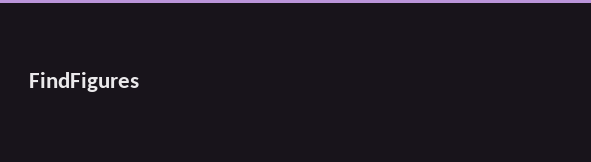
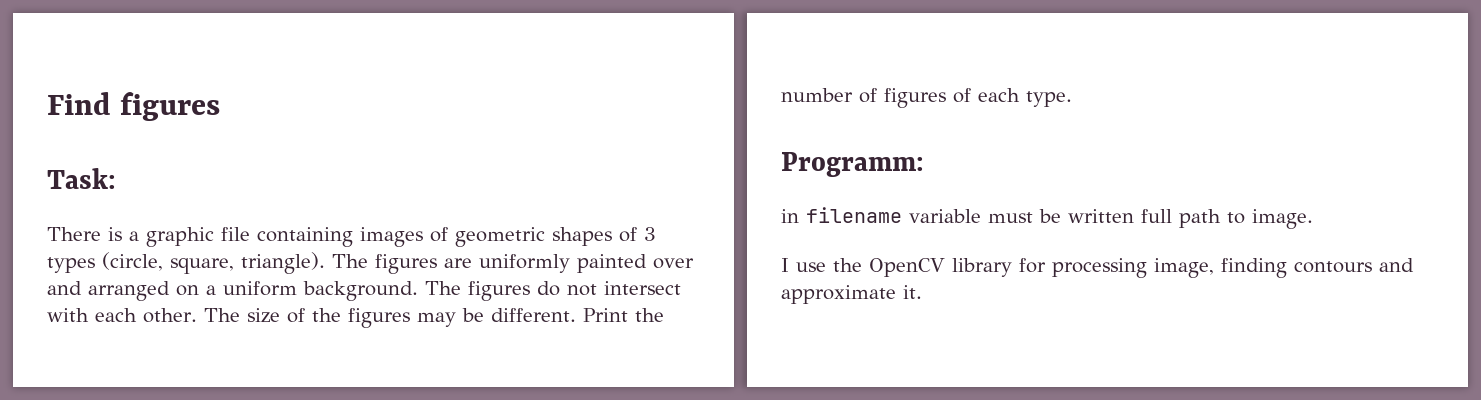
[29,72,139,92] FindFigures -> [47,92,221,121] [47,168,116,189] [47,227,656,247] [47,252,694,274] [47,281,681,301] [47,308,664,328] [781,88,1072,108] [781,152,924,177] [781,207,1313,229] [781,258,1414,278] [781,285,922,304] Find figures // Task: // There is a graphic file containing images of geometric shapes of 3 types (circle, square, triangle). The figures are uniformly painted over and arranged on a uniform background. The figures do not intersect with each other. The size of the figures may be different. Print the number of figures of each type. // Programm: // in filename variable must be written full path to image. // I use the OpenCV library for processing image, finding contours and approximate it.

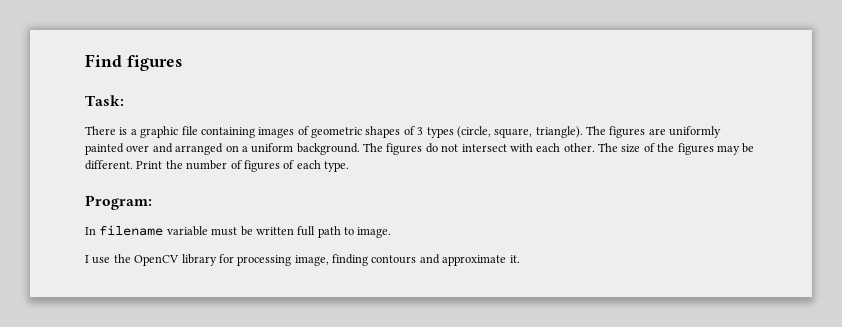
[781,152,924,177] [781,209,799,223] Programm: // in -> [85,195,152,210] [85,227,96,235] Program: // In

